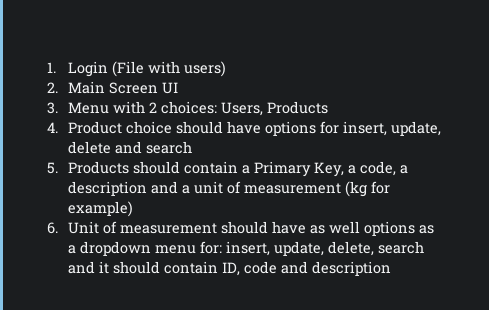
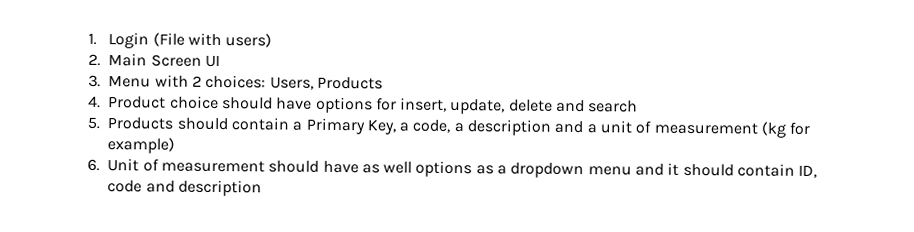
[200,241,425,256] for: insert, update, delete, search -> (632, 171) none

